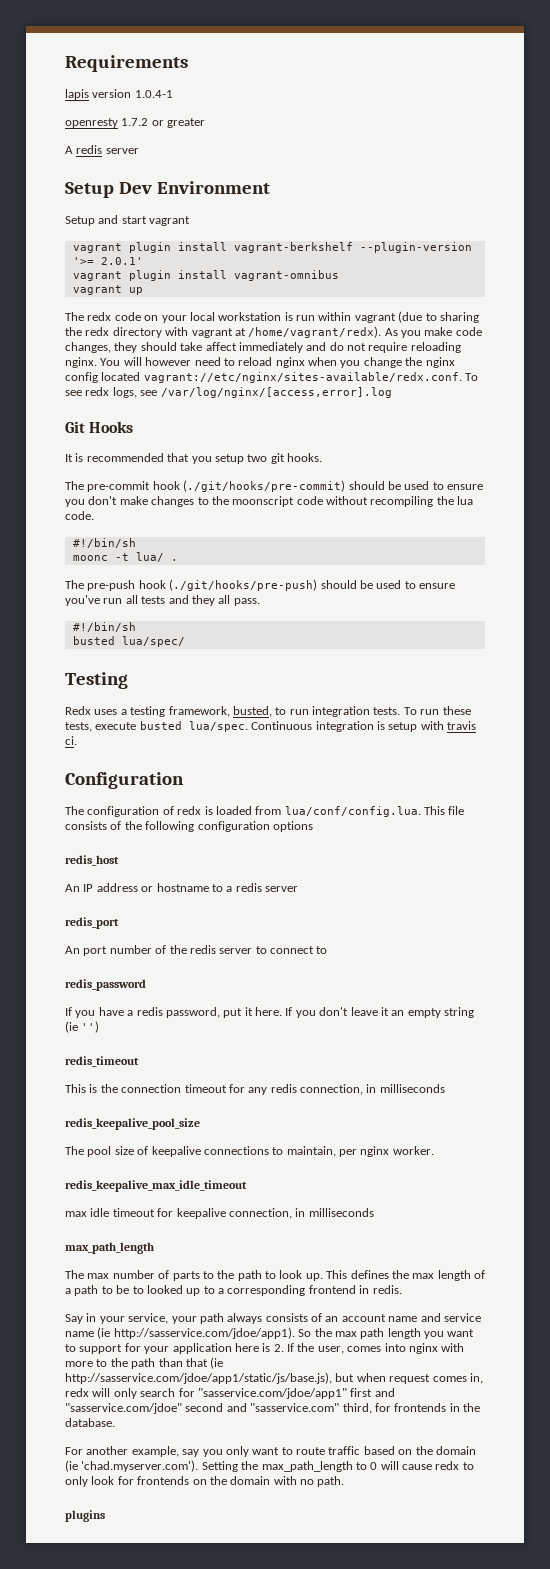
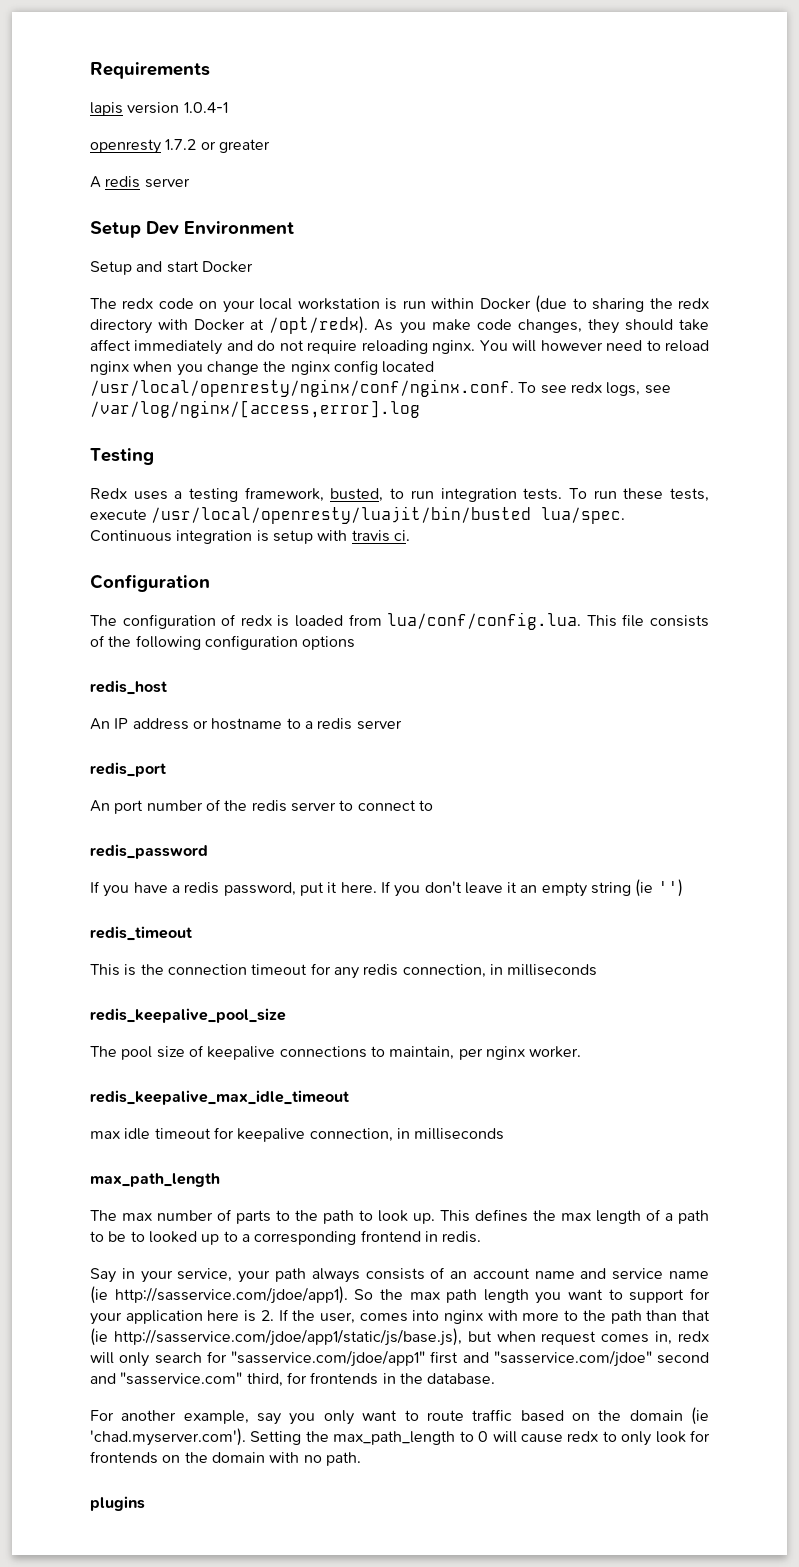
[149,216,191,226] [72,242,472,253] [72,257,143,265] [72,270,339,281] [72,285,143,295] vagrant // vagrant plugin install vagrant-berkshelf --plugin-version '>= 2.0.1' // vagrant plugin install vagrant-omnibus // vagrant up -> [201,261,253,273] Docker
[354,313,396,323] vagrant -> [479,298,531,310] Docker
[191,326,382,338] vagrant at /home/vagrant/redx). -> [194,316,369,334] Docker at /opt/redx).
[143,372,462,383] vagrant://etc/nginx/sites-available/redx.conf. -> [90,379,514,397] /usr/local/openresty/nginx/conf/nginx.conf.
[65,421,134,433] [65,453,322,464] [65,480,483,492] [65,496,474,507] [65,511,94,520] [72,538,136,548] [72,552,178,562] [65,579,455,591] [65,595,260,606] [72,622,136,632] [72,636,185,647] // Git Hooks // It is recommended that you setup two git hooks. // The pre-commit hook (./git/hooks/pre-commit) should be used to ensure you don't make changes to the moonscript code without recompiling the lua code. // #!/bin/sh // moonc -t lua/ . // The pre-push hook (./git/hooks/pre-push) should be used to ensure you've run all tests and they all pass. // #!/bin/sh // busted lua/spec/ -> (420, 409) none
[139,721,182,730] busted -> [151,506,532,524] /usr/local/openresty/luajit/bin/busted

